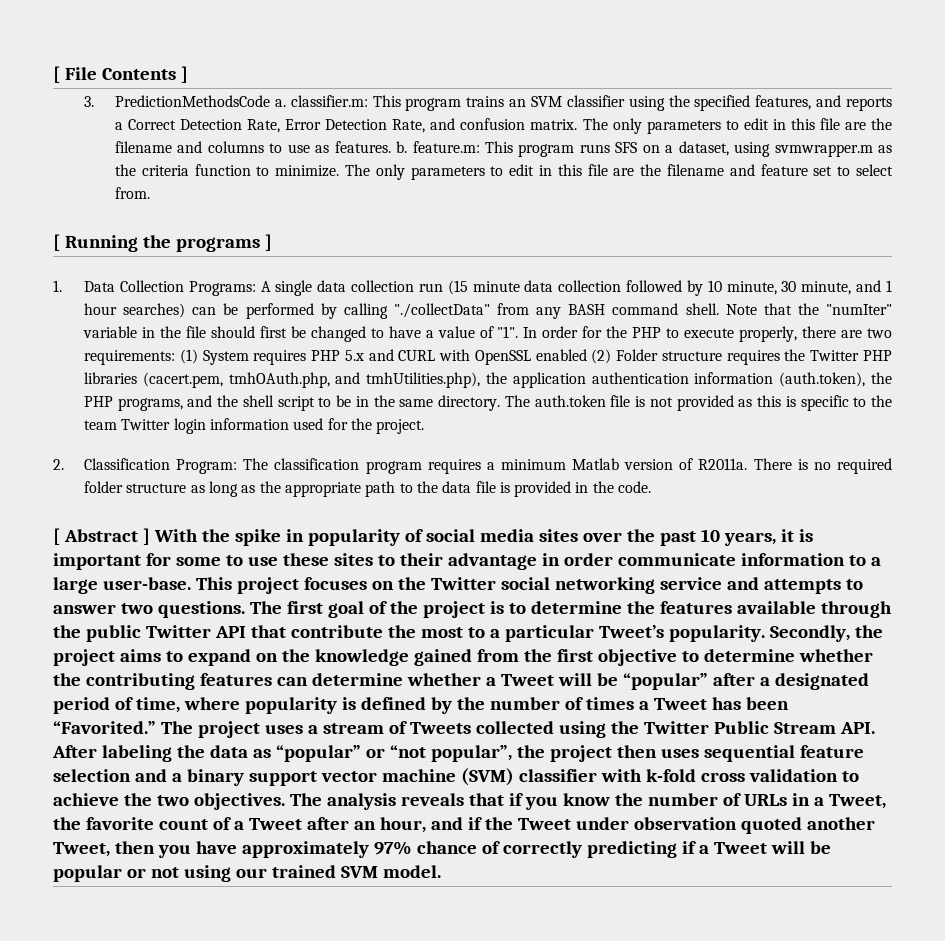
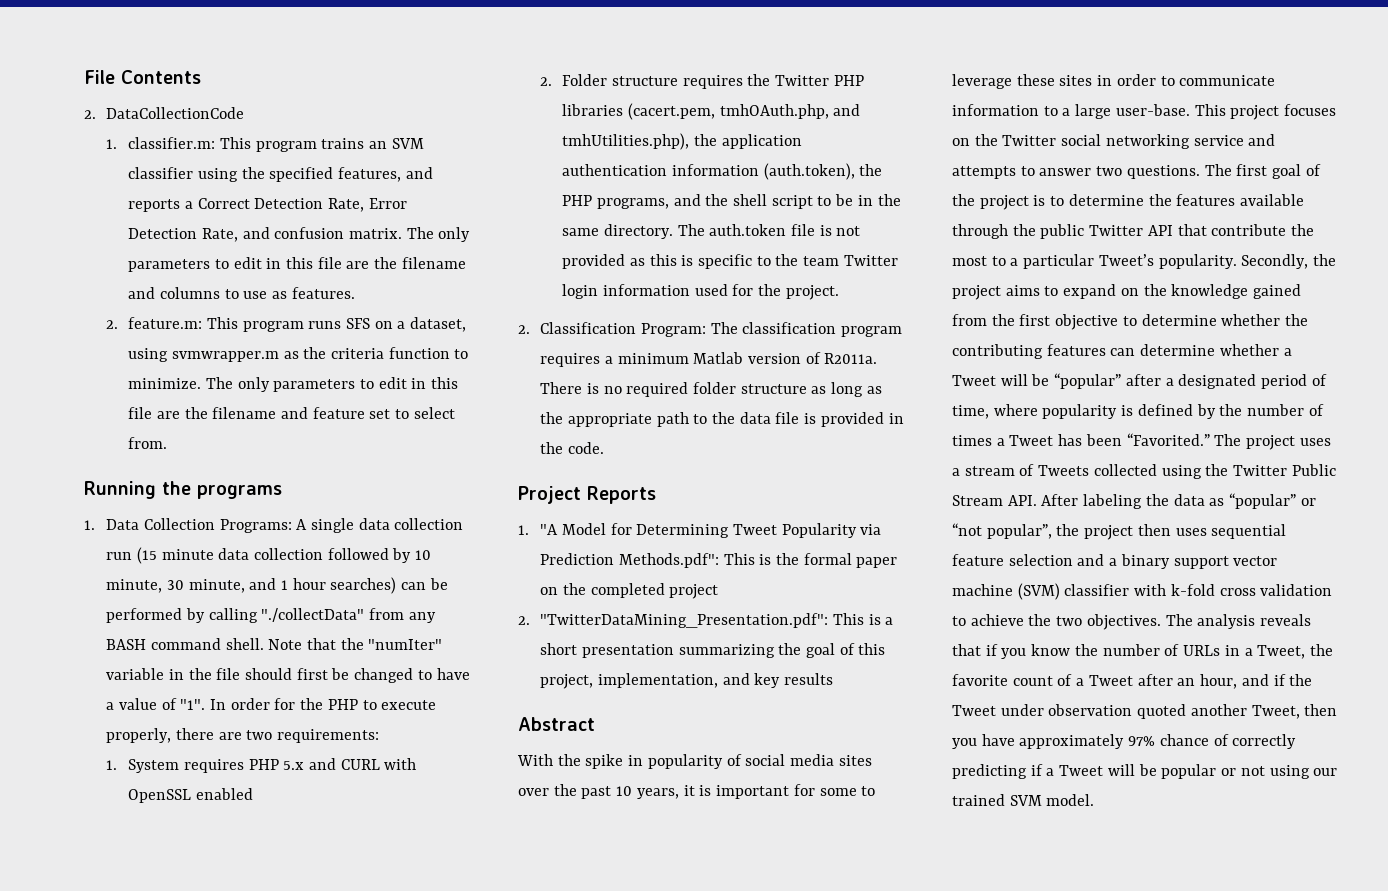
[53,66,60,83] [ -> (84, 77) none
[180,66,188,83] [84,95,286,107] ] // 3. PredictionMethodsCode a. -> [84,107,245,119] [106,139,118,149] // 2. DataCollectionCode // 1.
[396,141,408,153] b. -> [106,320,119,329] // 2.
[53,234,60,251] [ -> (168, 443) none
[264,234,272,251] ] -> (282, 492) none
[179,349,198,364] (1) -> [106,760,118,770] // 1.
[591,349,612,364] (2) -> [540,77,553,86] // 2.
[53,528,60,545] [ -> [518,486,656,504] [518,523,882,538] [540,553,898,568] [540,583,719,599] [518,613,894,628] [540,643,886,658] [540,673,833,689] Project Reports // 1. "A Model for Determining Tweet Popularity via Prediction Methods.pdf": This is the formal paper on the completed project // 2. "TwitterDataMining_Presentation.pdf": This is a short presentation summarizing the goal of this project, implementation, and key results //
[142,528,150,545] ] -> (595, 724) //
[247,557,278,566] use -> [952,74,1012,89] leverage
[377,553,537,570] to their advantage -> (1093, 80) none
(613, 559) none -> [1160,76,1175,86] to

